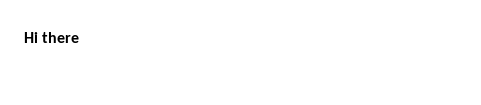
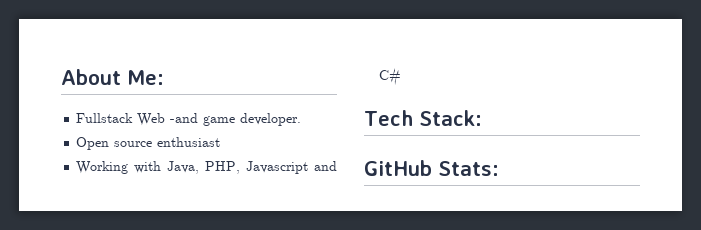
[24,32,80,43] Hi there -> [61,69,164,85] [76,113,302,126] [76,137,221,150] [76,161,338,174] [379,68,402,86] [364,110,482,126] [364,160,499,176] About Me: // Fullstack Web -and game developer. // Open source enthusiast // Working with Java, PHP, Javascript and C# // Tech Stack: // GitHub Stats:

